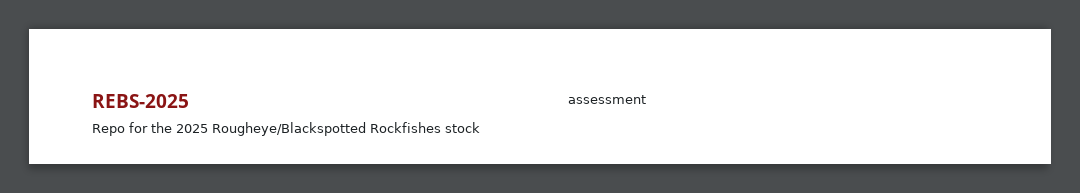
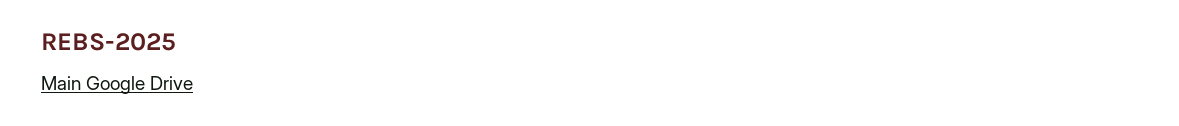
[92,122,480,136] [568,95,646,104] Repo for the 2025 Rougheye/Blackspotted Rockfishes stock assessment -> [41,76,194,94] Main Google Drive

